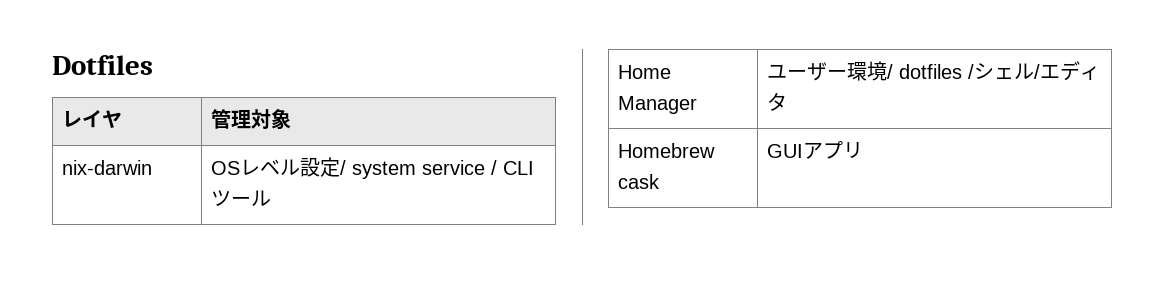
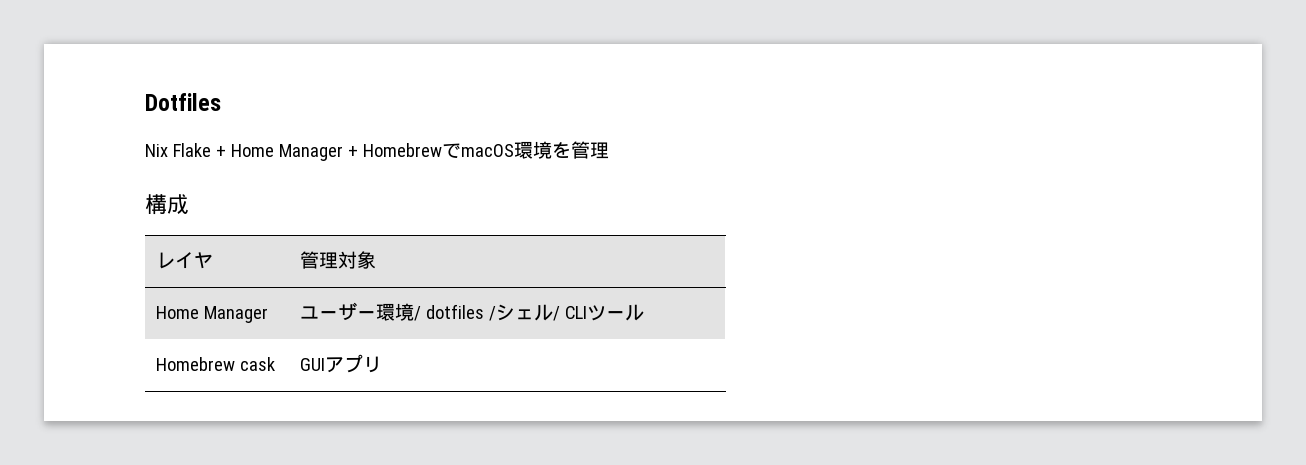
[62,110,123,128] [211,108,292,129] [62,160,153,175] [211,157,535,179] [211,190,272,206] // レイヤ | 管理対象 // nix-darwin | OSレベル設定/ system service / CLIツール -> [145,141,609,161] [145,194,189,215] [156,252,214,269] [300,251,377,269] // Nix Flake + Home Manager + HomebrewでmacOS環境を管理 // 構成 // レイヤ | 管理対象
[1040,61,1101,81] [767,92,788,111] エディタ -> [565,304,645,321] CLIツール

